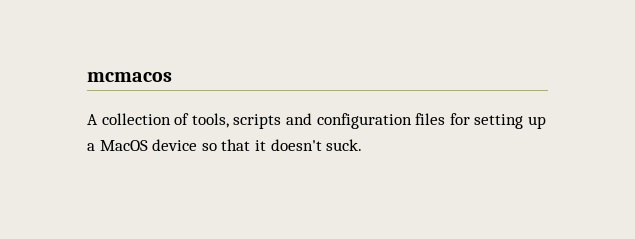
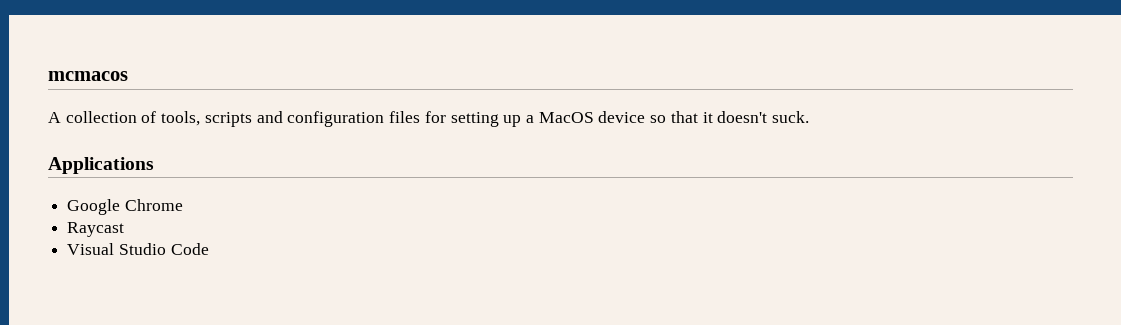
(363, 145) none -> [48,157,154,174] [67,199,183,215] [67,222,125,237] [67,243,209,255] // Applications // Google Chrome // Raycast // Visual Studio Code

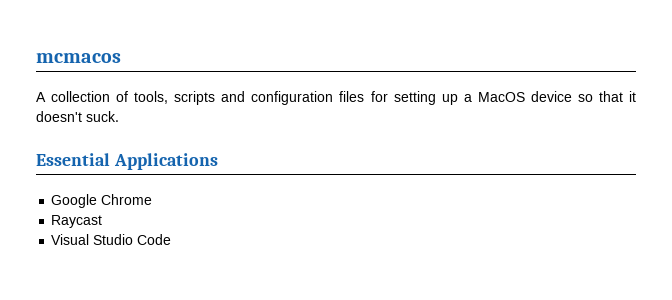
(810, 117) none -> [36,153,110,166] Essential

